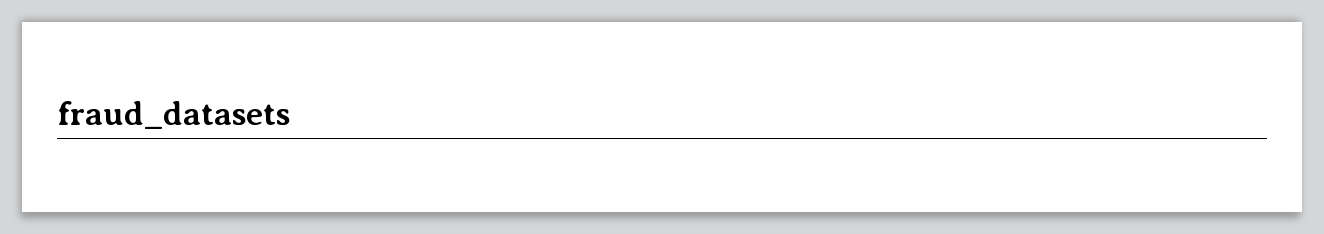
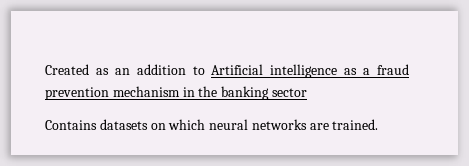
[57,101,290,129] fraud_datasets -> [45,64,410,78] [45,86,307,100] [45,119,379,130] Created as an addition to Artificial intelligence as a fraud prevention mechanism in the banking sector // Contains datasets on which neural networks are trained.

